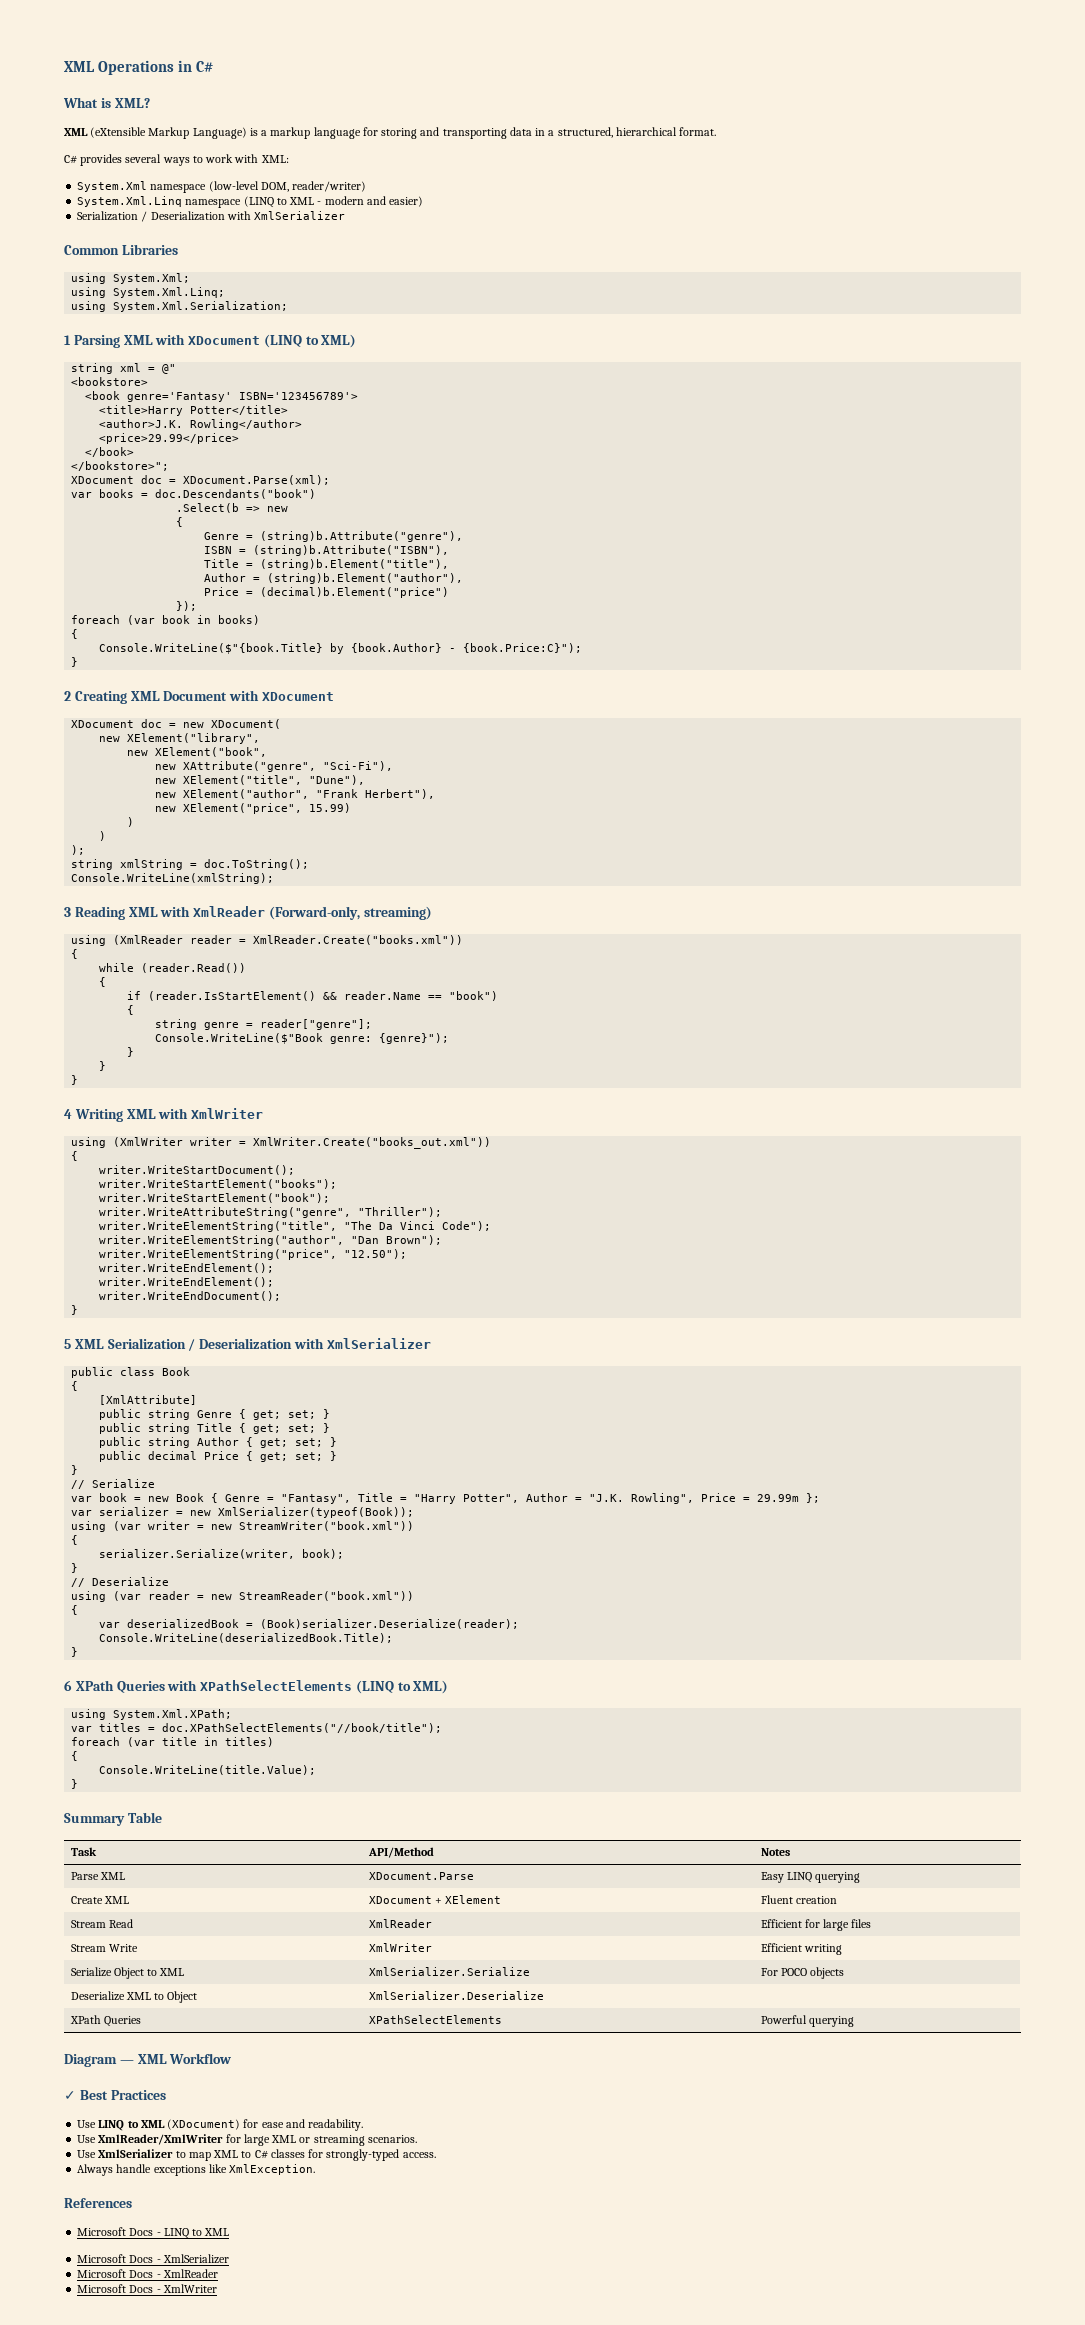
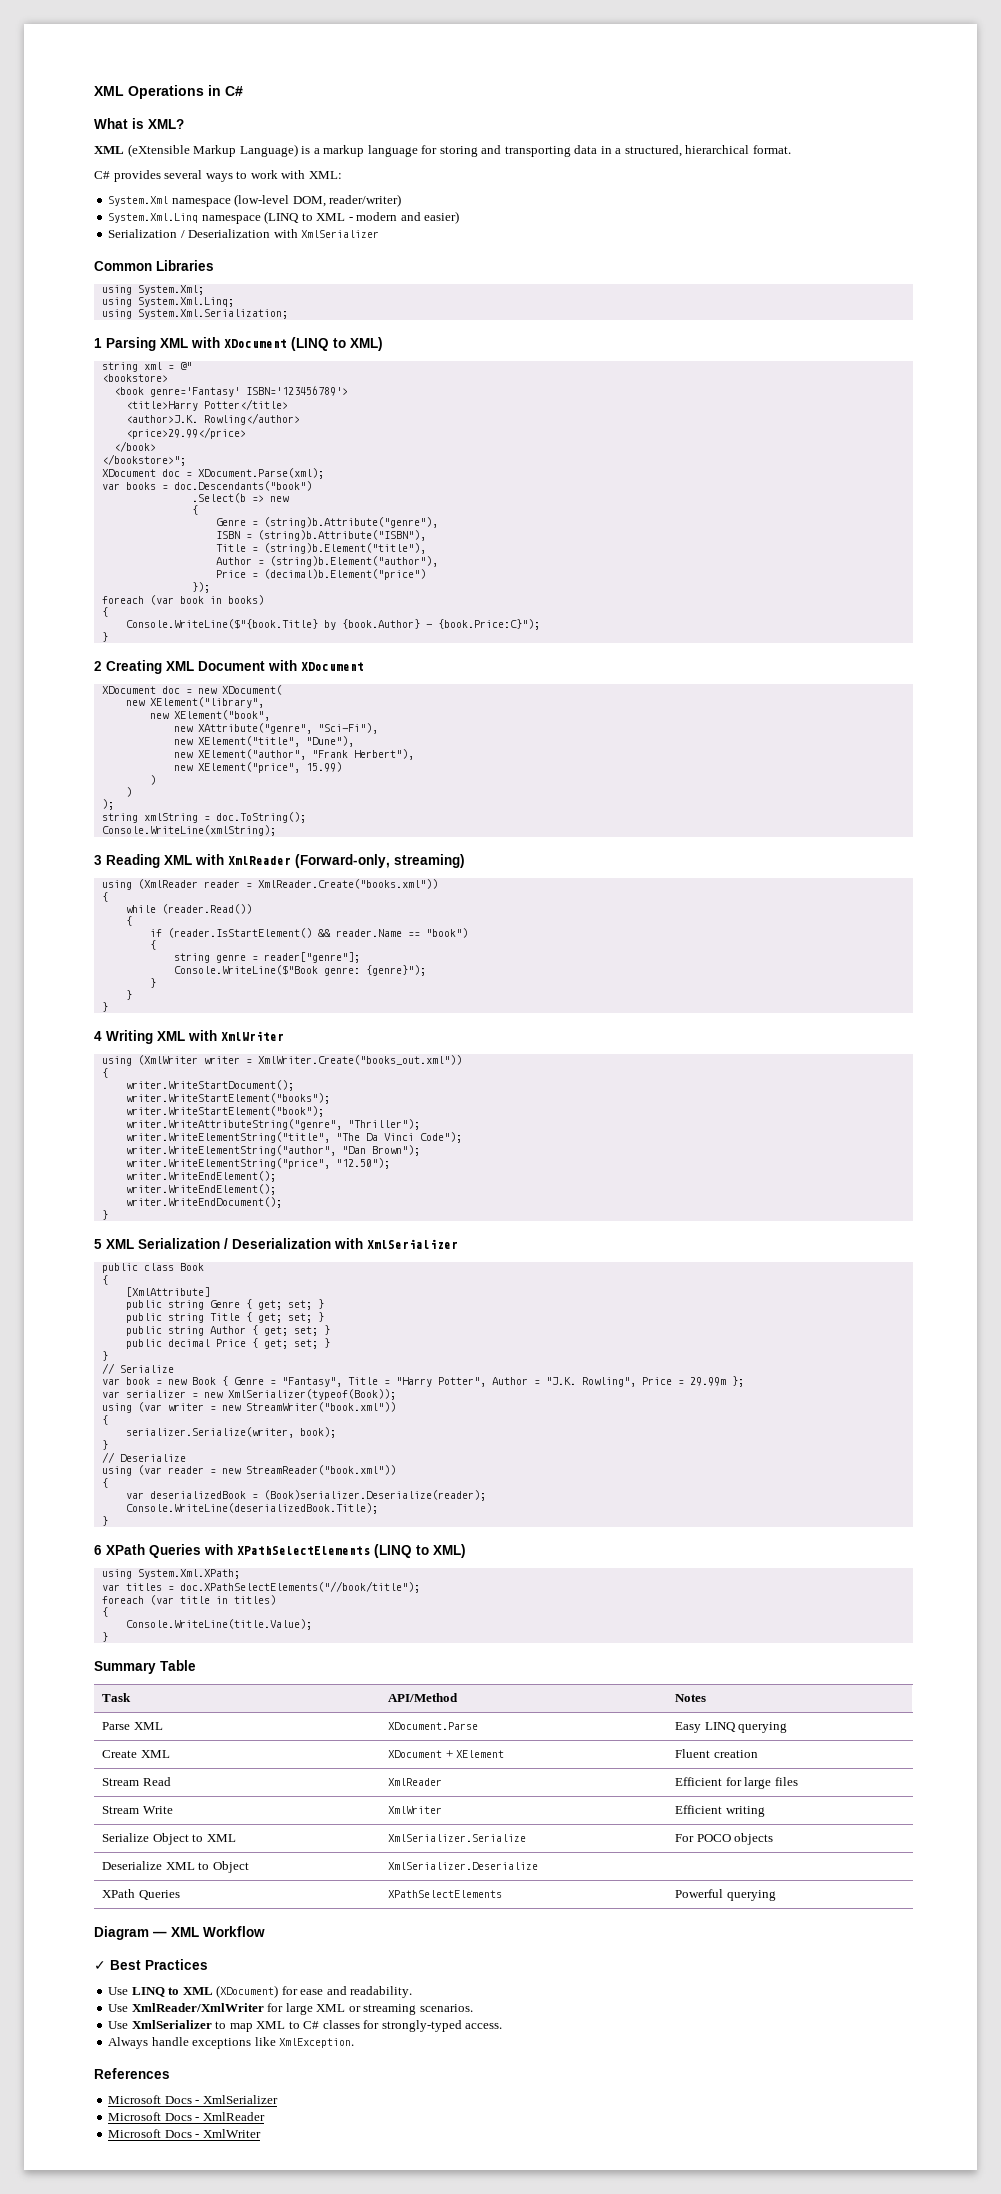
[77,2227,230,2239] // Microsoft Docs - LINQ to XML -> (170, 2073) none

